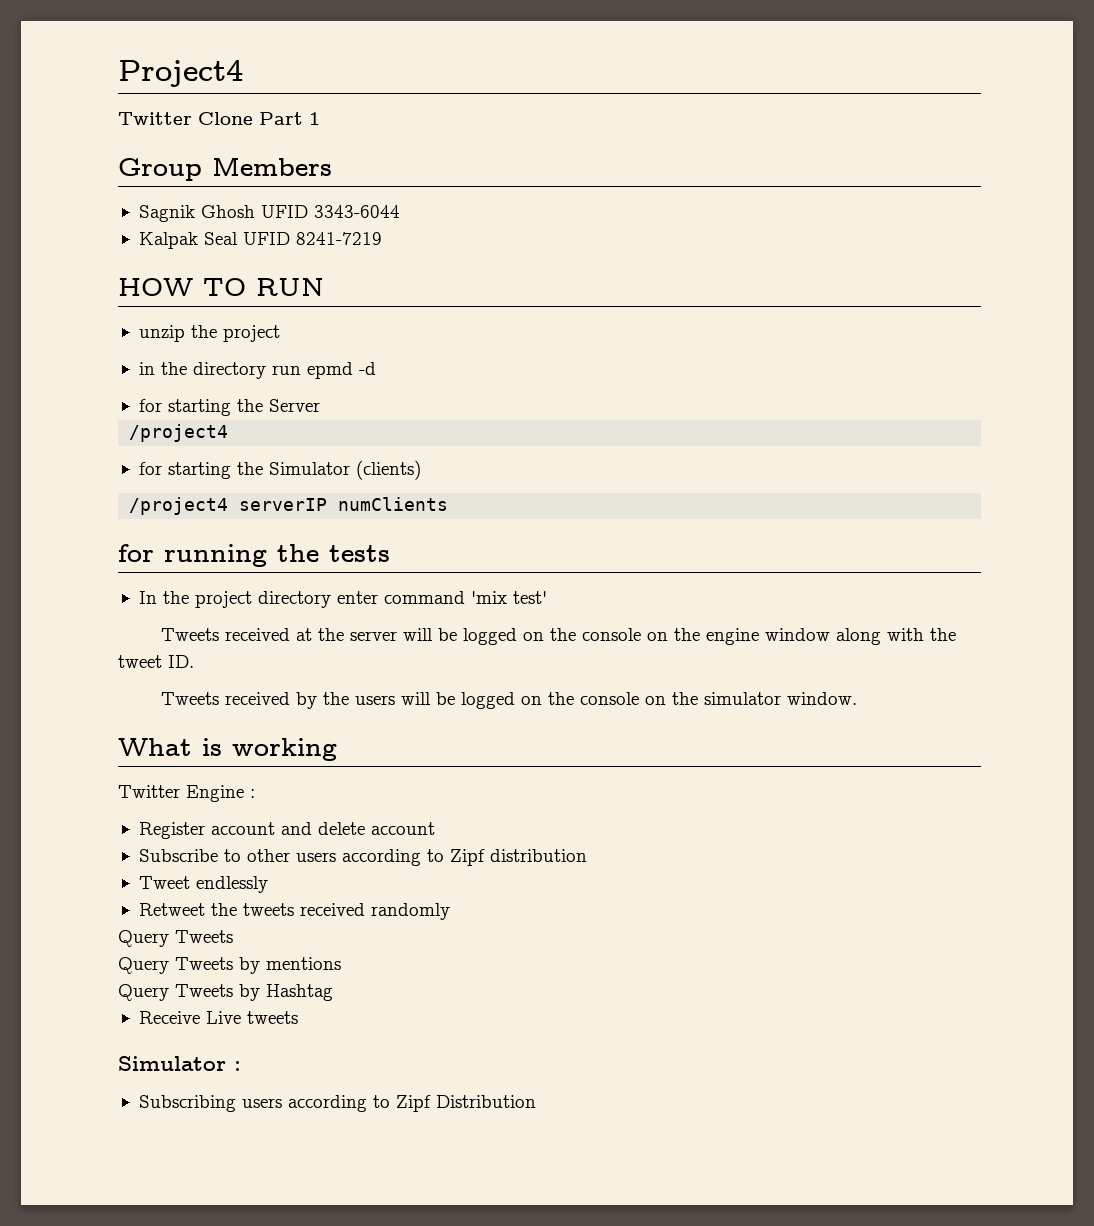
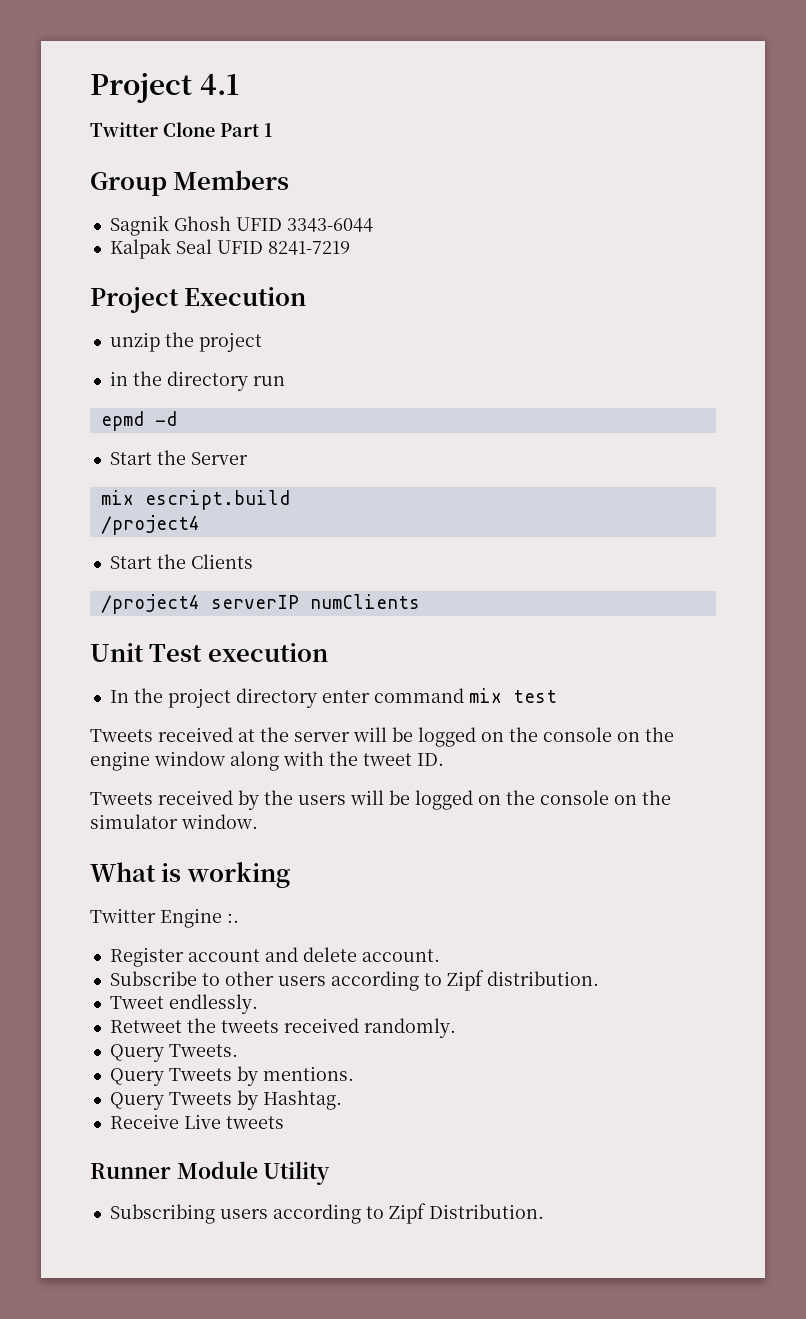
[118,60,243,87] Project4 -> [90,73,239,103] Project 4.1
[118,278,324,296] HOW TO RUN -> [90,287,307,313] Project Execution
(301, 370) none -> (285, 381) //
[138,399,231,416] for starting -> [109,452,152,465] Start
(320, 405) none -> [100,490,290,510] // mix escript.build
[138,460,421,480] for starting the Simulator (clients) -> [109,554,253,569] Start the Clients
[118,544,390,567] for running the tests -> [90,643,328,662] Unit Test execution
[470,591,547,604] 'mix test' -> [468,688,557,703] mix test
[250,789,255,798] : -> [227,913,239,923] :.
[370,822,435,835] account -> [361,949,440,962] account.
[489,849,587,862] distribution -> [486,971,599,986] distribution.
[195,876,268,893] endlessly -> [168,994,258,1014] endlessly.
[370,903,450,920] [118,930,233,947] [118,957,341,974] [118,984,333,1001] randomly // Query Tweets // Query Tweets by mentions // Query Tweets by Hashtag -> [363,1018,456,1038] [109,1044,238,1062] [109,1066,354,1086] [109,1090,342,1110] randomly. // Query Tweets. // Query Tweets by mentions. // Query Tweets by Hashtag.
[118,1056,241,1071] Simulator : -> [90,1161,331,1185] Runner Module Utility
[435,1095,536,1108] Distribution -> [428,1204,544,1219] Distribution.

